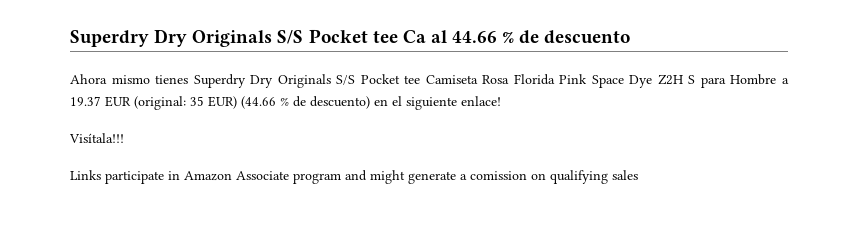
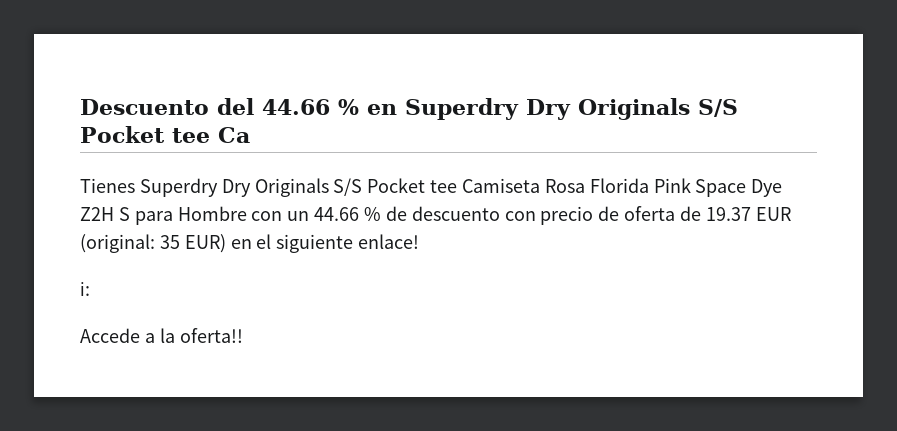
(70, 38) none -> [80,98,397,115] Descuento del 44.66 % en
[430,30,631,44] [70,74,189,84] al 44.66 % de descuento // Ahora mismo tienes -> [80,178,135,193] // Tienes
[781,78,789,84] a -> [251,206,702,225] con un 44.66 % de descuento con precio de oferta de
[241,96,370,109] (44.66 % de descuento) -> (226, 243) none
[69,133,124,143] [70,170,638,184] Visítala!!! // Links participate in Amazon Associate program and might generate a comission on qualifying sales -> [80,282,90,296] [80,328,243,343] ℹ: // Accede a la oferta!!

